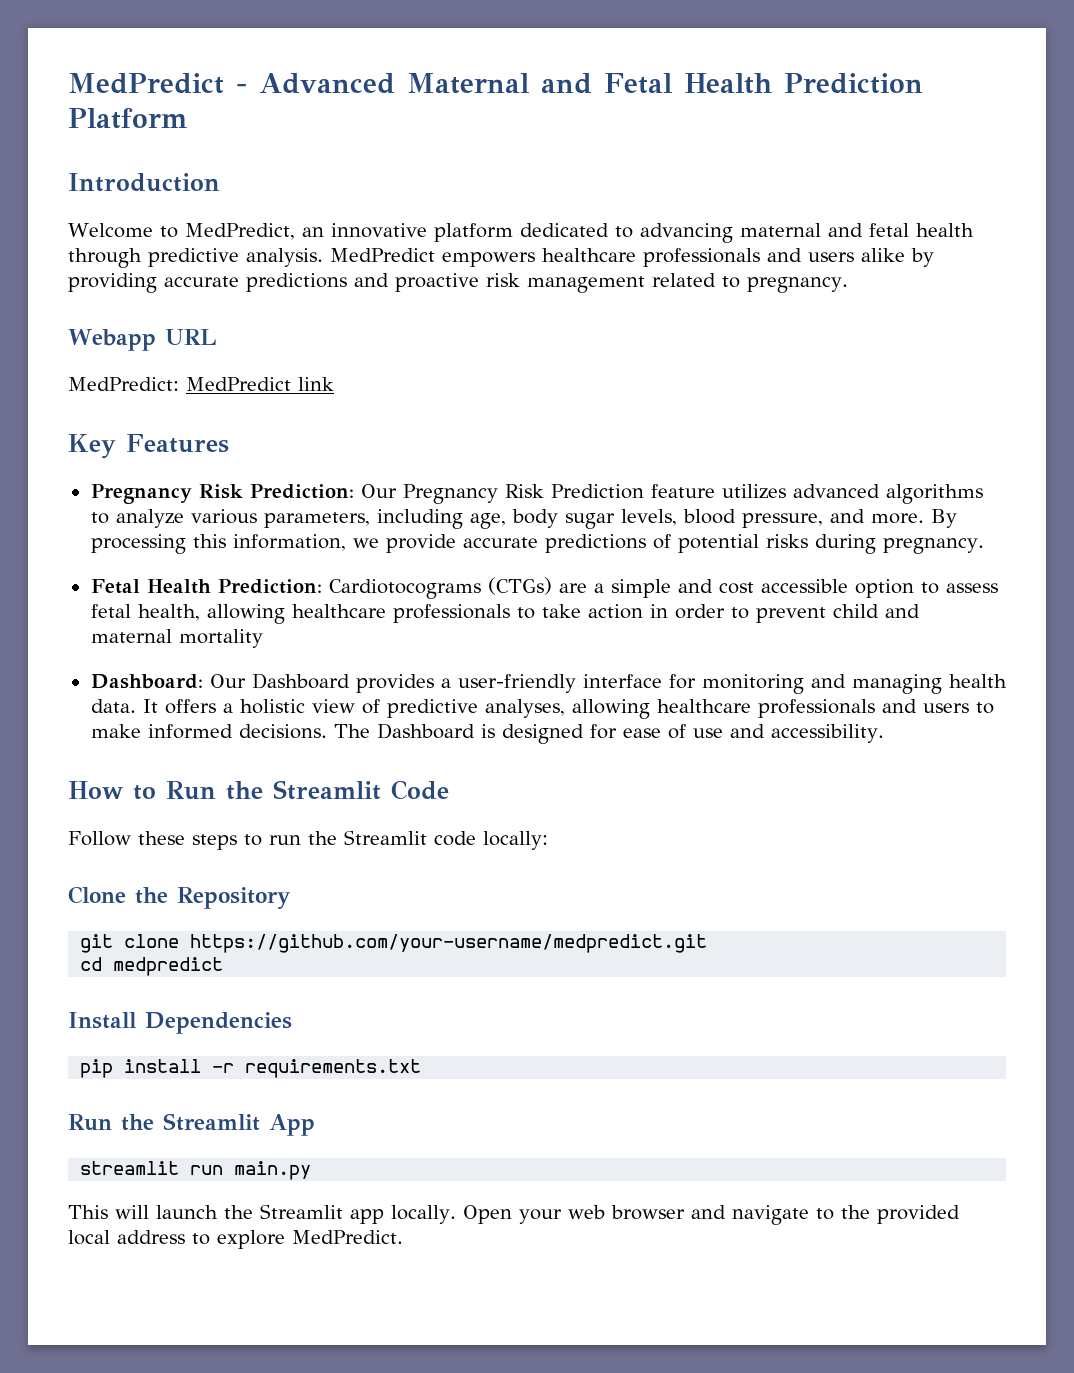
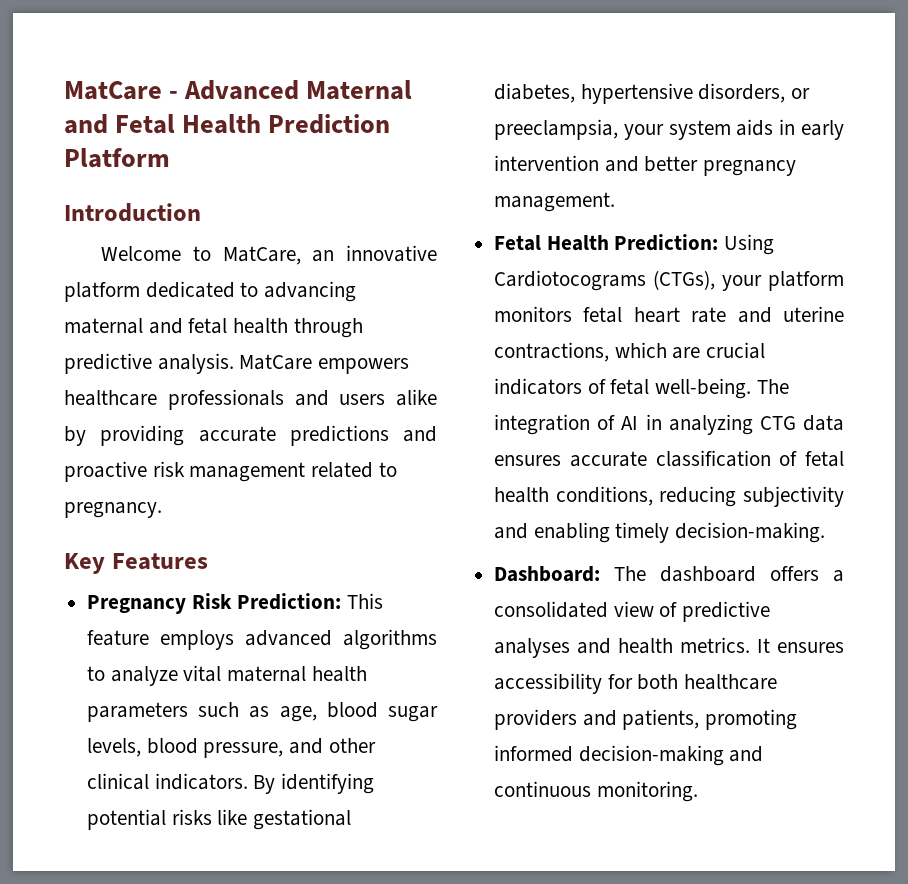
[68,73,224,94] MedPredict -> [64,81,162,100] MatCare
[184,223,295,240] MedPredict, -> [222,246,301,265] MatCare,
[330,248,435,262] MedPredict -> [239,354,313,370] MatCare
[68,329,217,351] [68,377,334,391] // Webapp URL // MedPredict: MedPredict link -> (162, 510) none
[360,484,983,504] [90,509,558,529] Our Pregnancy Risk Prediction feature utilizes advanced algorithms to analyze various parameters, including age, body -> [347,593,384,609] [87,629,437,650] [87,665,367,686] [87,702,378,722] This feature employs advanced algorithms to analyze vital maternal health parameters such as age, blood
[870,509,957,528] [90,534,984,554] [90,577,998,599] [90,604,920,624] [90,629,263,648] [90,673,1007,694] [90,699,158,713] more. By processing this information, we provide accurate predictions of potential risks during pregnancy. // Fetal Health Prediction: Cardiotocograms (CTGs) are a simple and cost accessible option to assess fetal health, allowing healthcare professionals to take action in order to prevent child and maternal mortality // Dashboard: Our Dashboard provides a user-friendly interface for monitoring and managing health data. It -> [328,738,376,753] [87,773,375,794] [87,809,352,830] [494,83,811,104] [494,119,844,140] [494,155,797,176] [494,192,616,212] [494,234,775,255] [494,270,844,291] [494,306,844,323] [494,342,766,362] [494,378,789,399] [494,414,844,435] [494,450,844,467] [494,486,844,507] [494,522,826,543] [494,566,757,582] other clinical indicators. By identifying potential risks like gestational diabetes, hypertensive disorders, or preeclampsia, your system aids in early intervention and better pregnancy management. // Fetal Health Prediction: Using Cardiotocograms (CTGs), your platform monitors fetal heart rate and uterine contractions, which are crucial indicators of fetal well-being. The integration of AI in analyzing CTG data ensures accurate classification of fetal health conditions, reducing subjectivity and enabling timely decision-making. // Dashboard: The dashboard
[239,699,305,714] holistic -> [494,601,609,618] consolidated
[484,699,994,719] [90,723,884,744] [68,780,449,800] [68,830,548,850] [68,886,291,909] [80,934,708,953] [80,957,224,976] [68,1012,292,1034] [80,1059,422,1078] [68,1113,315,1136] [80,1161,312,1180] [68,1204,960,1225] [68,1230,403,1249] analyses, allowing healthcare professionals and users to make informed decisions. The Dashboard is designed for ease of use and accessibility. // How to Run the Streamlit Code // Follow these steps to run the Streamlit code locally: // Clone the Repository // git clone https://github.com/your-username/medpredict.git // cd medpredict // Install Dependencies // pip install -r requirements.txt // Run the Streamlit App // streamlit run main.py // This will launch the Streamlit app locally. Open your web browser and navigate to the provided local address to explore MedPredict. -> [494,637,844,658] [494,673,778,694] [494,709,798,730] [494,745,764,766] [494,781,698,802] analyses and health metrics. It ensures accessibility for both healthcare providers and patients, promoting informed decision-making and continuous monitoring.

